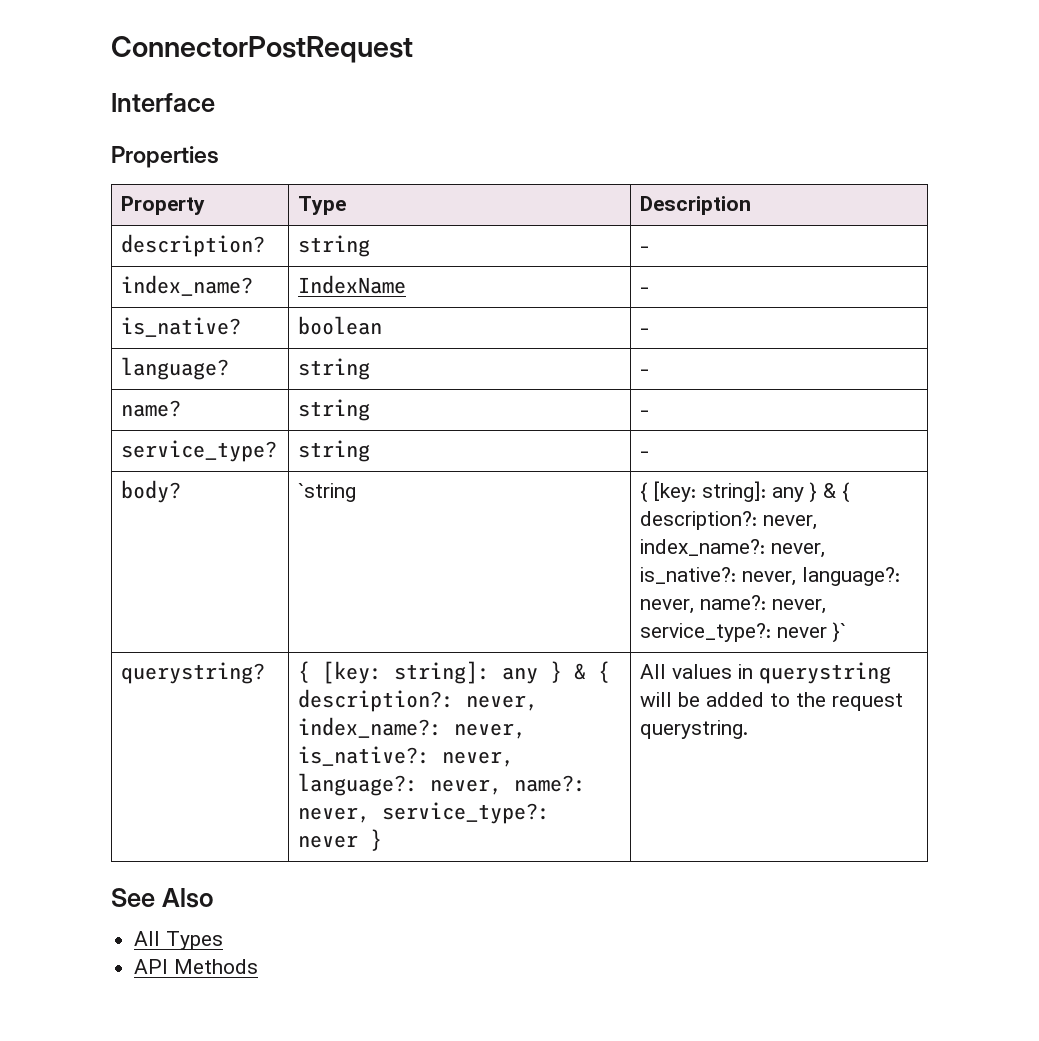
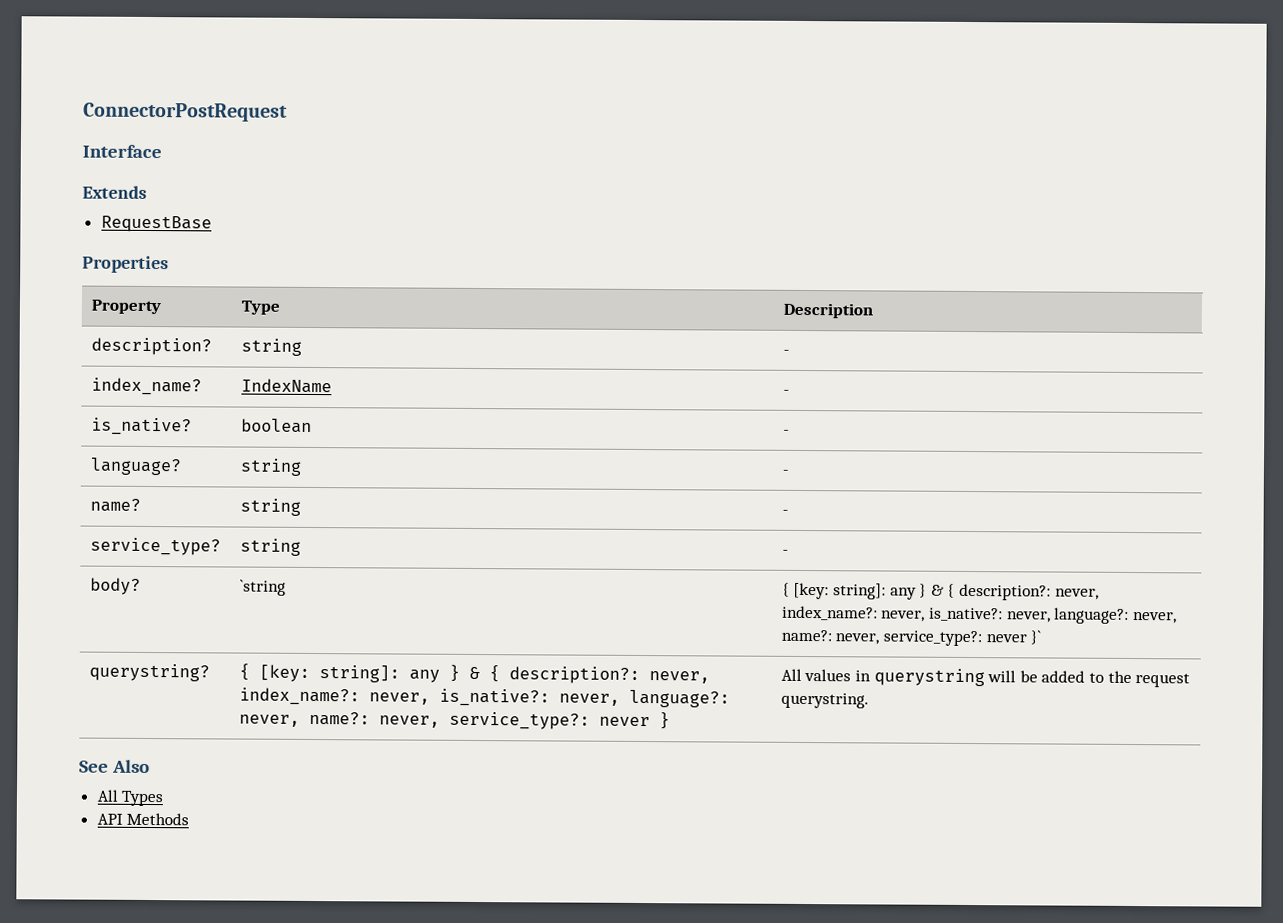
(215, 102) none -> [82,185,147,199] [100,215,212,233] // Extends // RequestBase

